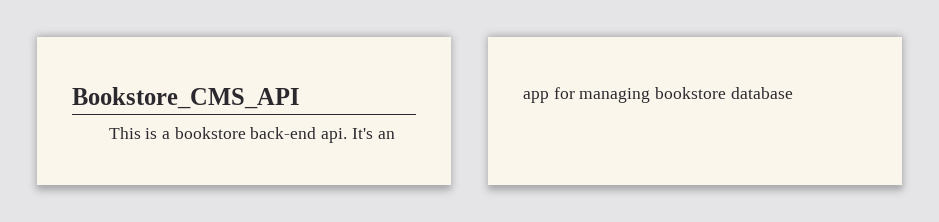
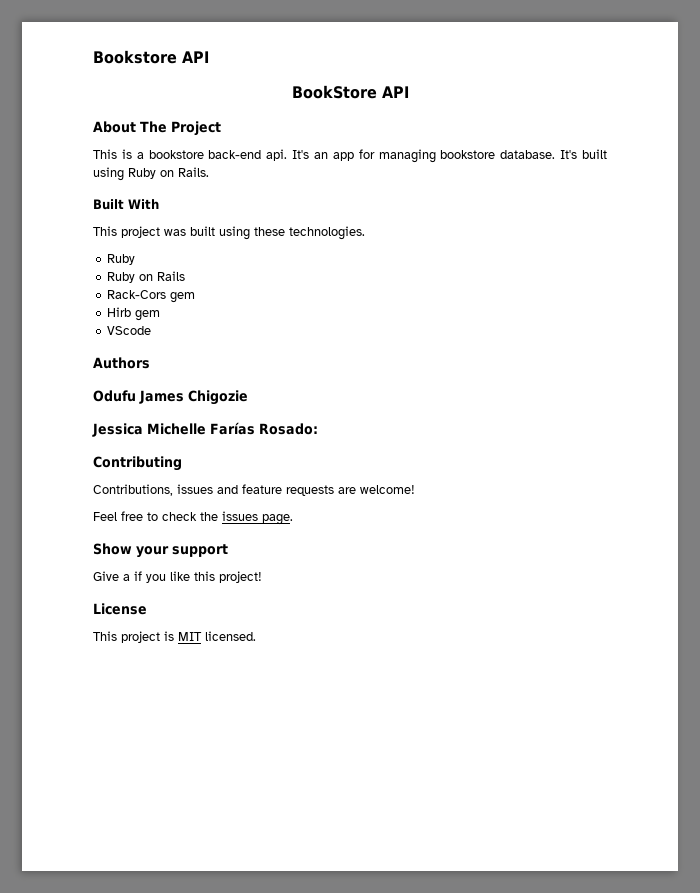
[72,87,300,109] Bookstore_CMS_API -> [93,50,209,64] [291,85,409,99] [93,121,221,136] Bookstore API // BookStore API // About The Project
[730,87,793,99] database -> [500,149,607,159] [93,167,209,181] [93,199,159,210] [93,226,365,240] [107,254,136,265] [107,271,186,283] [107,290,196,303] [107,307,161,321] [107,326,152,335] [93,357,150,369] [93,390,248,405] [92,422,318,437] [93,456,182,471] [93,484,415,496] [93,511,293,525] [93,543,228,558] [93,571,262,583] [93,603,147,615] [93,631,256,643] database. It's built using Ruby on Rails. // Built With // This project was built using these technologies. // Ruby // Ruby on Rails // Rack-Cors gem // Hirb gem // VScode // Authors // Odufu James Chigozie // Jessica Michelle Farías Rosado: // Contributing // Contributions, issues and feature requests are welcome! // Feel free to check the issues page. // Show your support // Give a if you like this project! // License // This project is MIT licensed.

